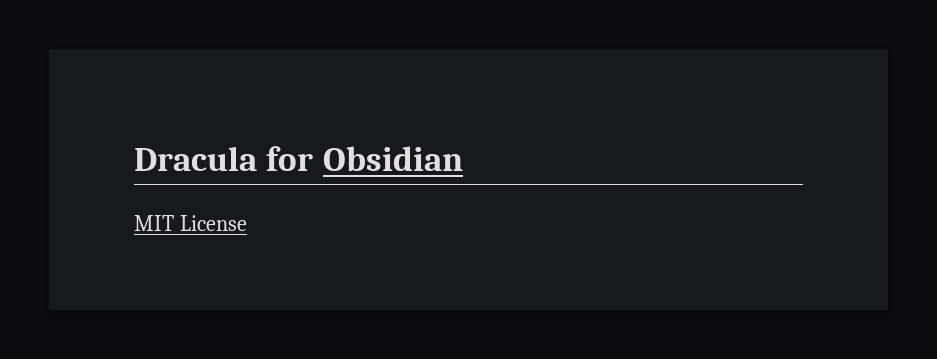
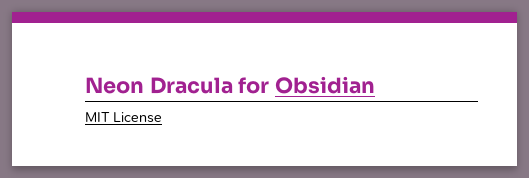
(134, 158) none -> [85,77,144,94] Neon

